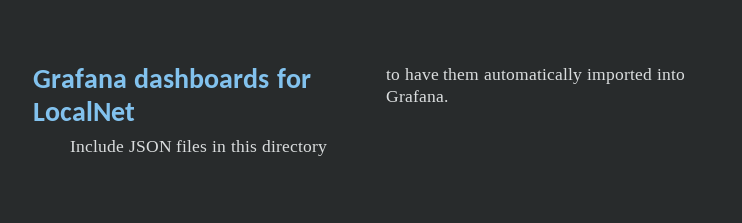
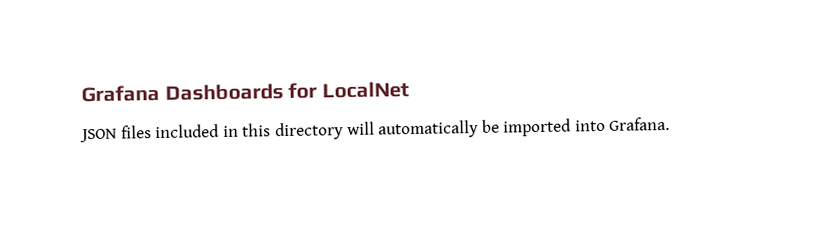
[134,68,270,88] dashboards -> [164,83,284,101] Dashboards
[69,140,124,152] Include -> (409, 90) none
(208, 146) none -> [155,124,220,139] included
[386,68,583,84] to have them automatically -> [346,119,500,139] will automatically be

